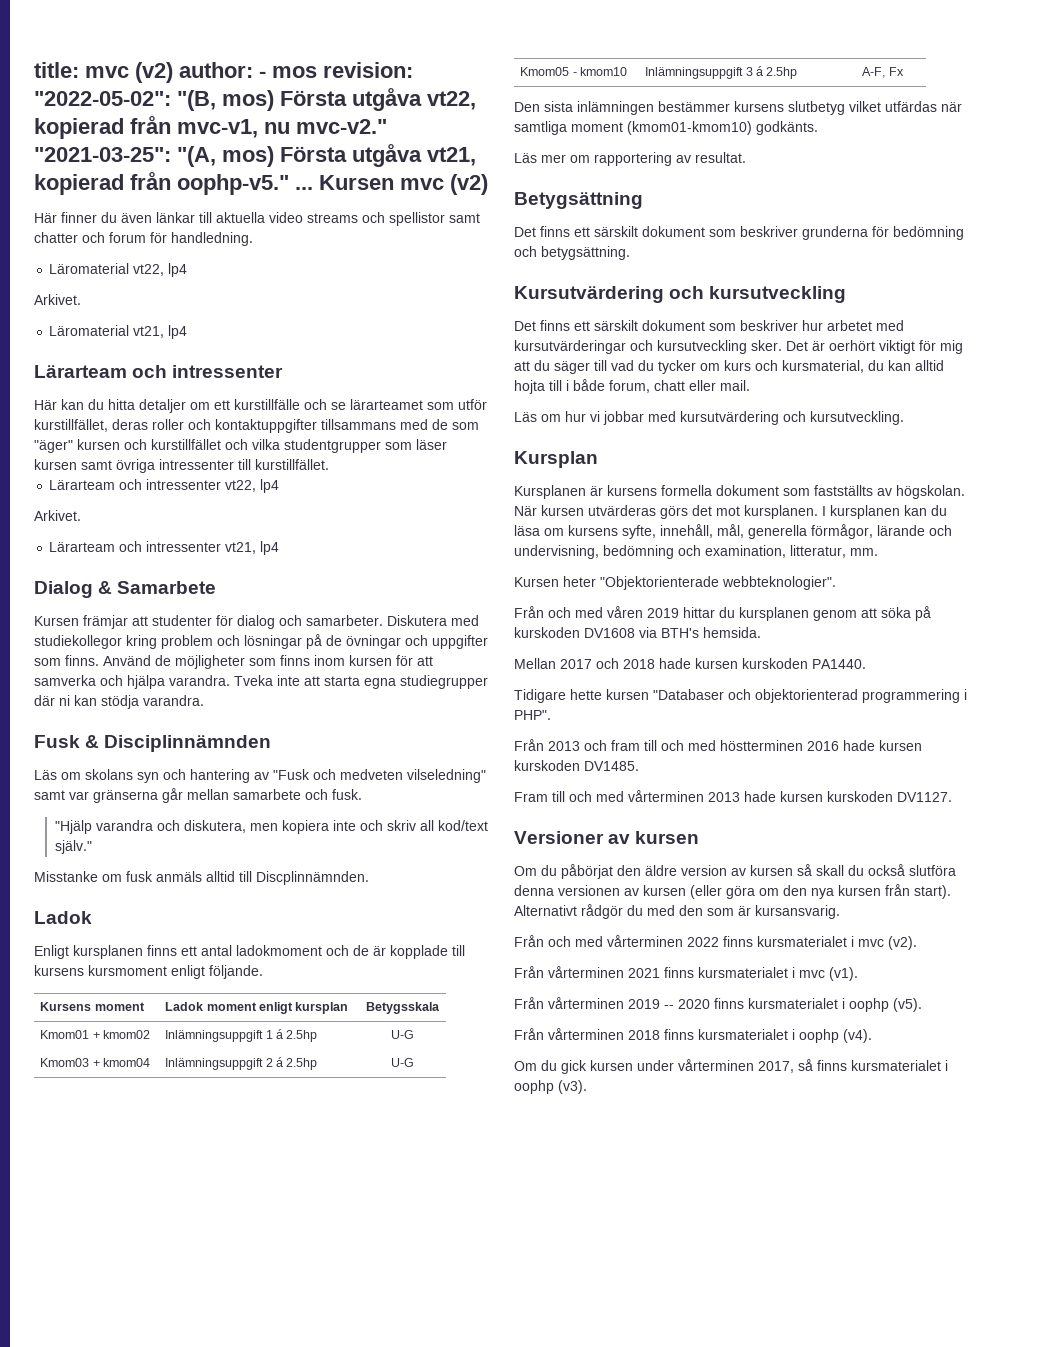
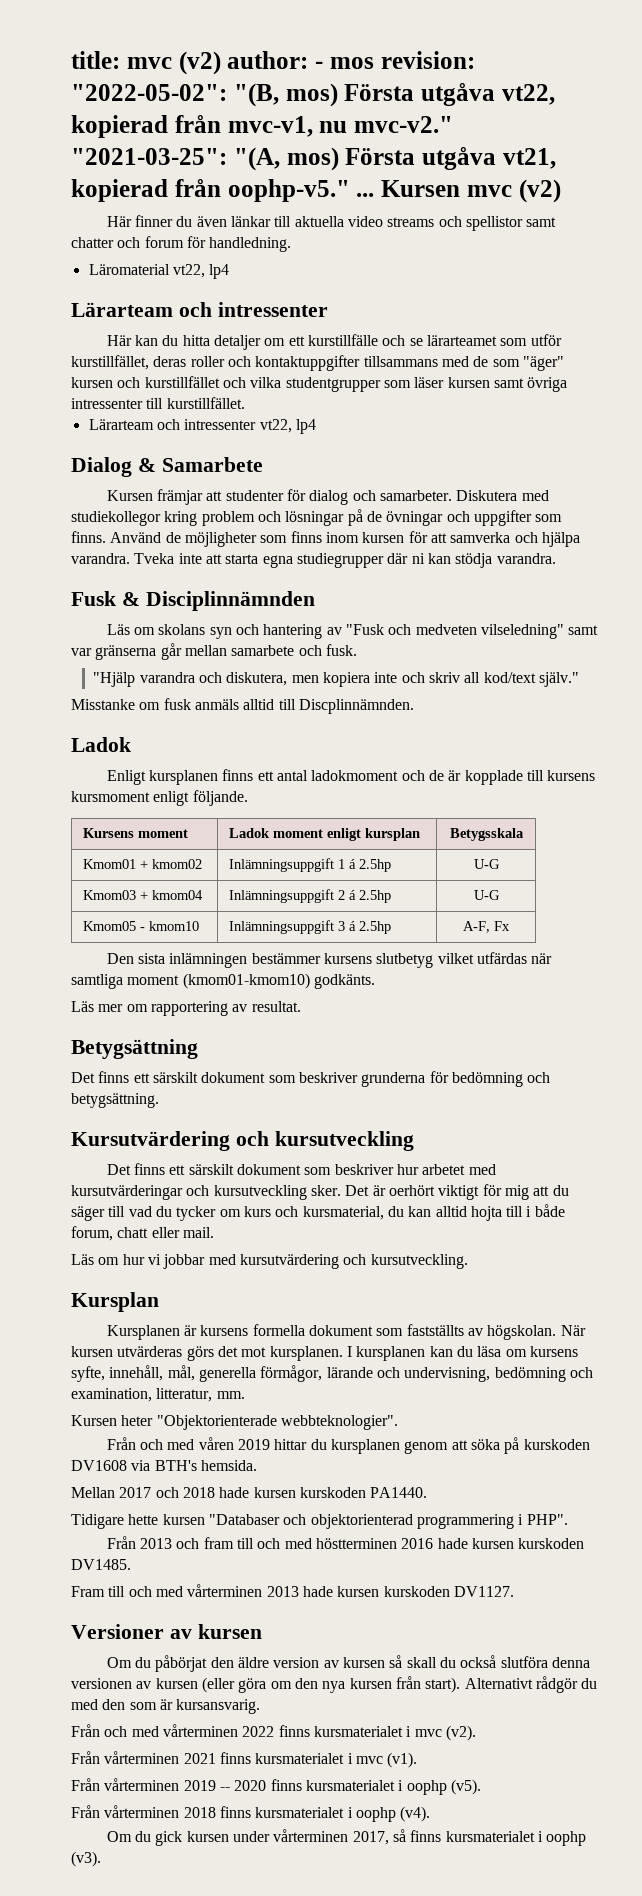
[34,294,81,305] [49,325,188,339] // Arkivet. // Läromaterial vt21, lp4 -> (230, 271) none
[34,510,81,521] [49,541,280,555] // Arkivet. // Lärarteam och intressenter vt21, lp4 -> (316, 426) none

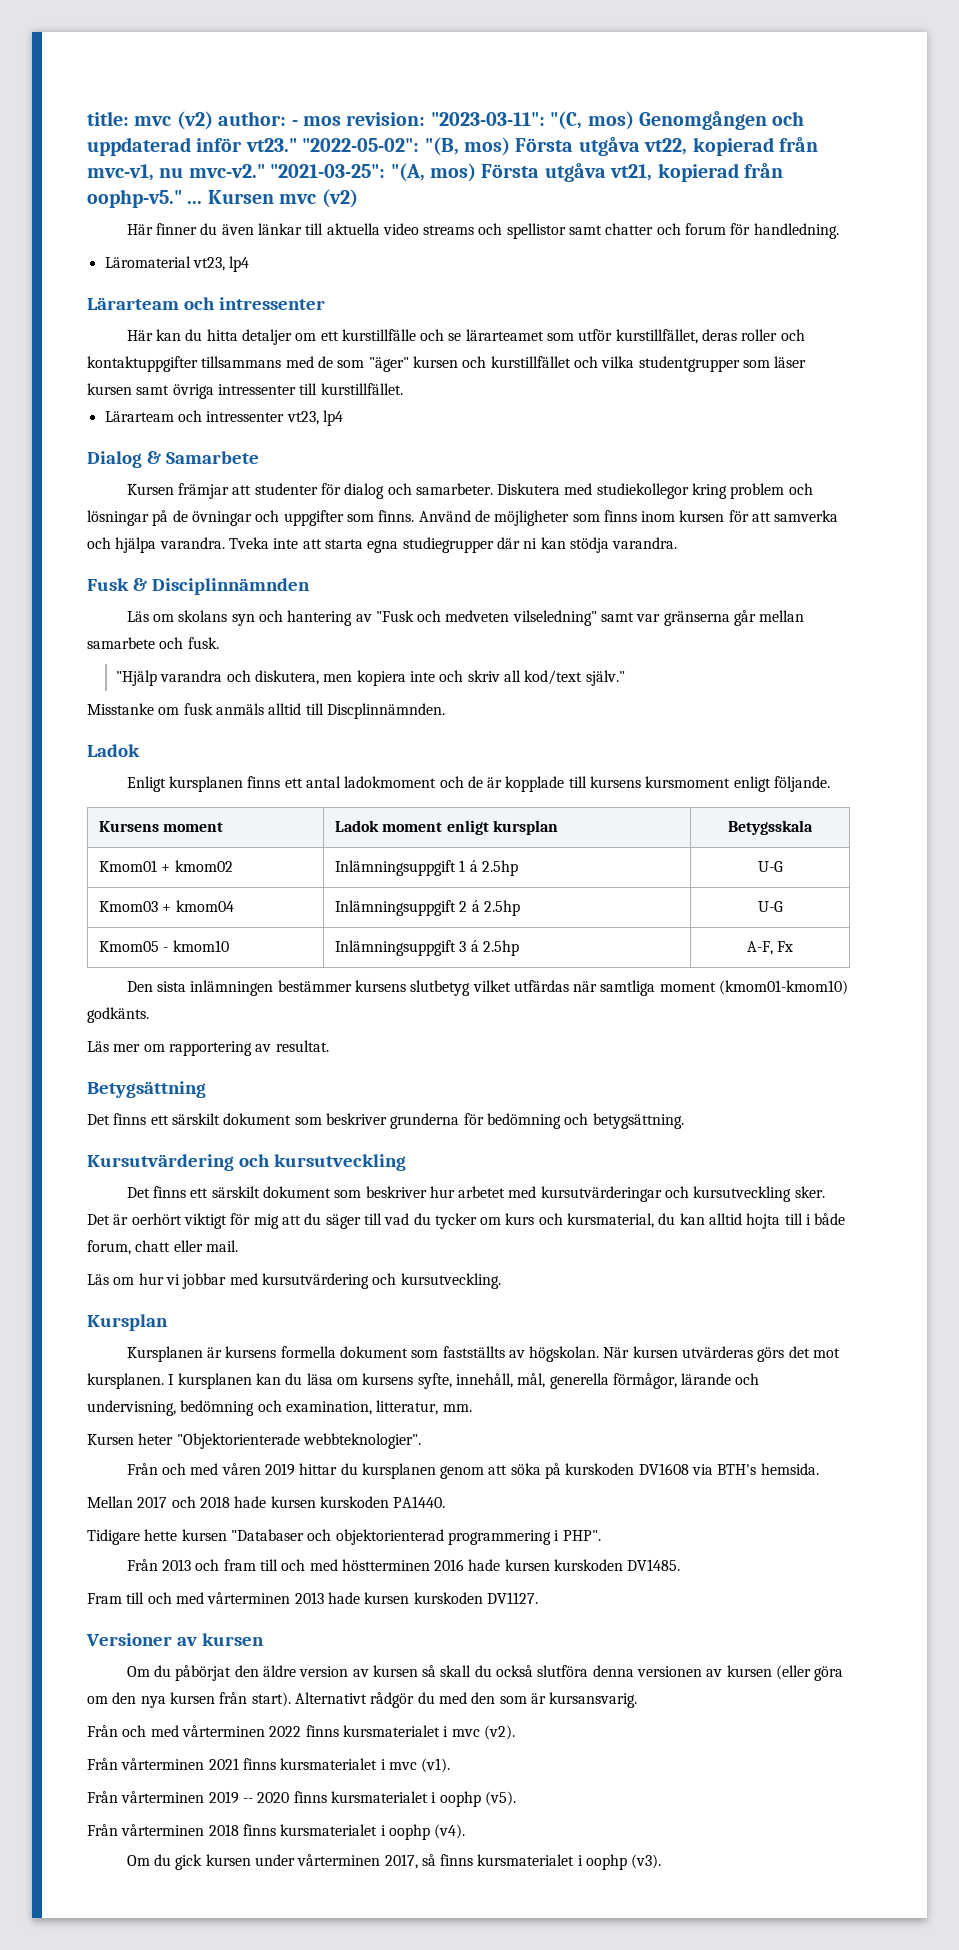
(475, 60) none -> [430,111,805,130] [87,137,297,156] "2023-03-11": "(C, mos) Genomgången och uppdaterad inför vt23."
[172,264,205,278] vt22, -> [192,257,225,271] vt23,
[259,419,292,433] vt22, -> [286,411,319,425] vt23,

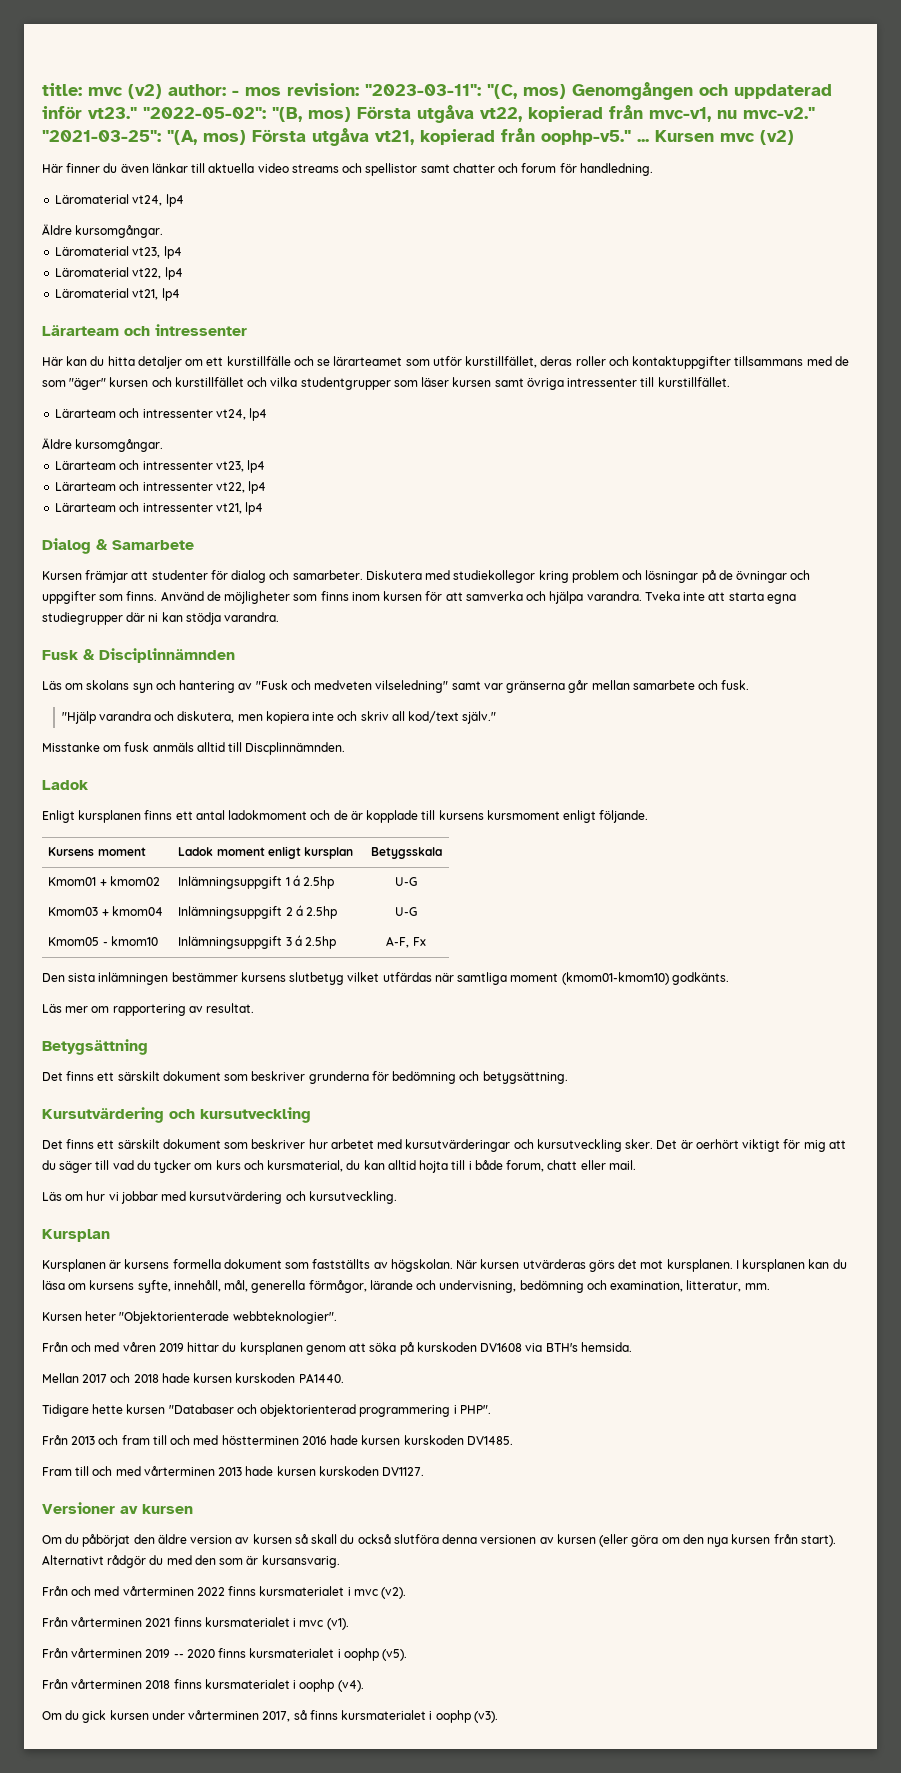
[192,257,225,271] vt23, -> [132,194,184,207] [42,224,164,238] [55,246,182,259] [55,267,183,280] [55,288,159,300] vt24, lp4 // Äldre kursomgångar. // Läromaterial vt23, lp4 // Läromaterial vt22, lp4 // Läromaterial vt21,
(403, 389) none -> [55,408,268,421] [42,438,164,452] // Lärarteam och intressenter vt24, lp4 // Äldre kursomgångar.
(343, 418) none -> [55,481,267,494] [55,502,264,515] // Lärarteam och intressenter vt22, lp4 // Lärarteam och intressenter vt21, lp4

